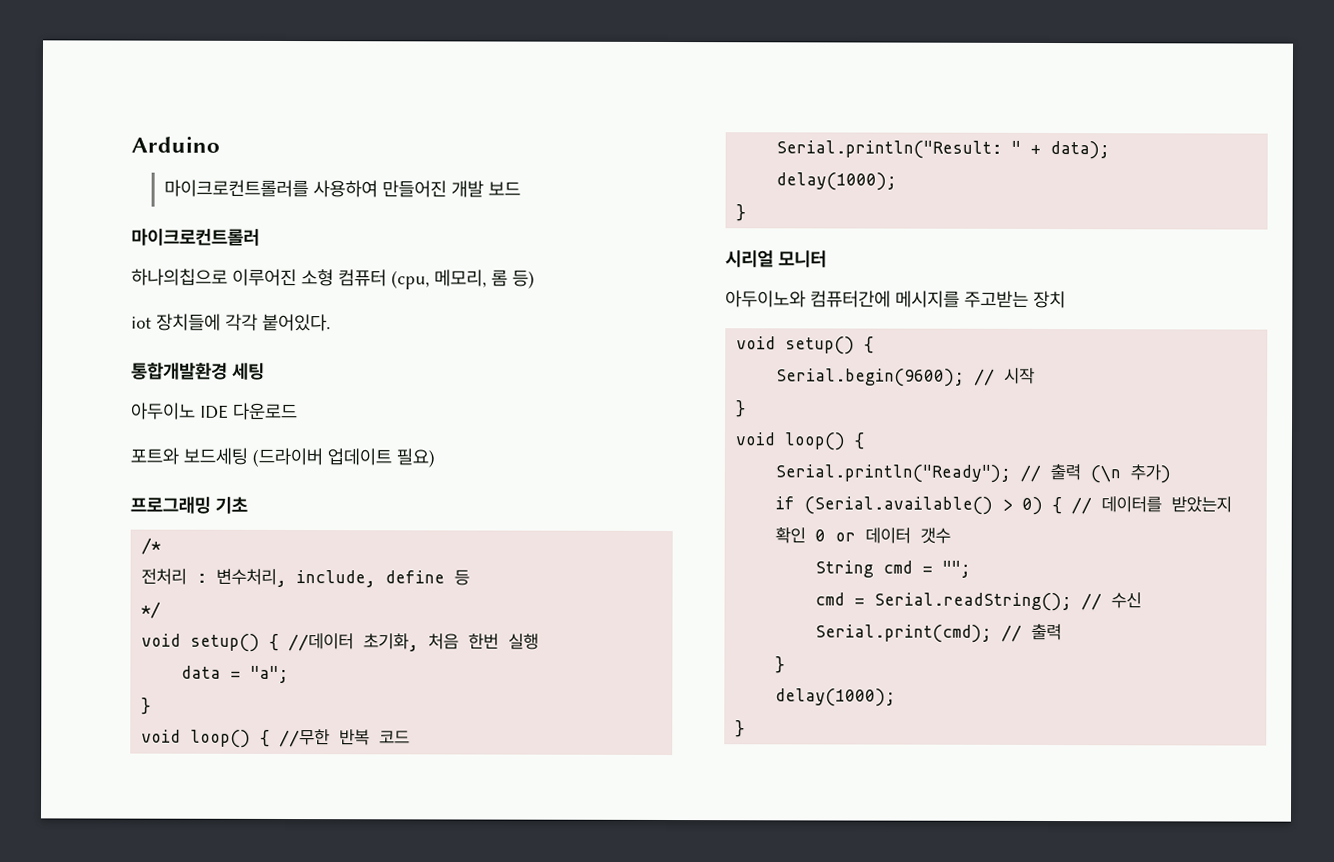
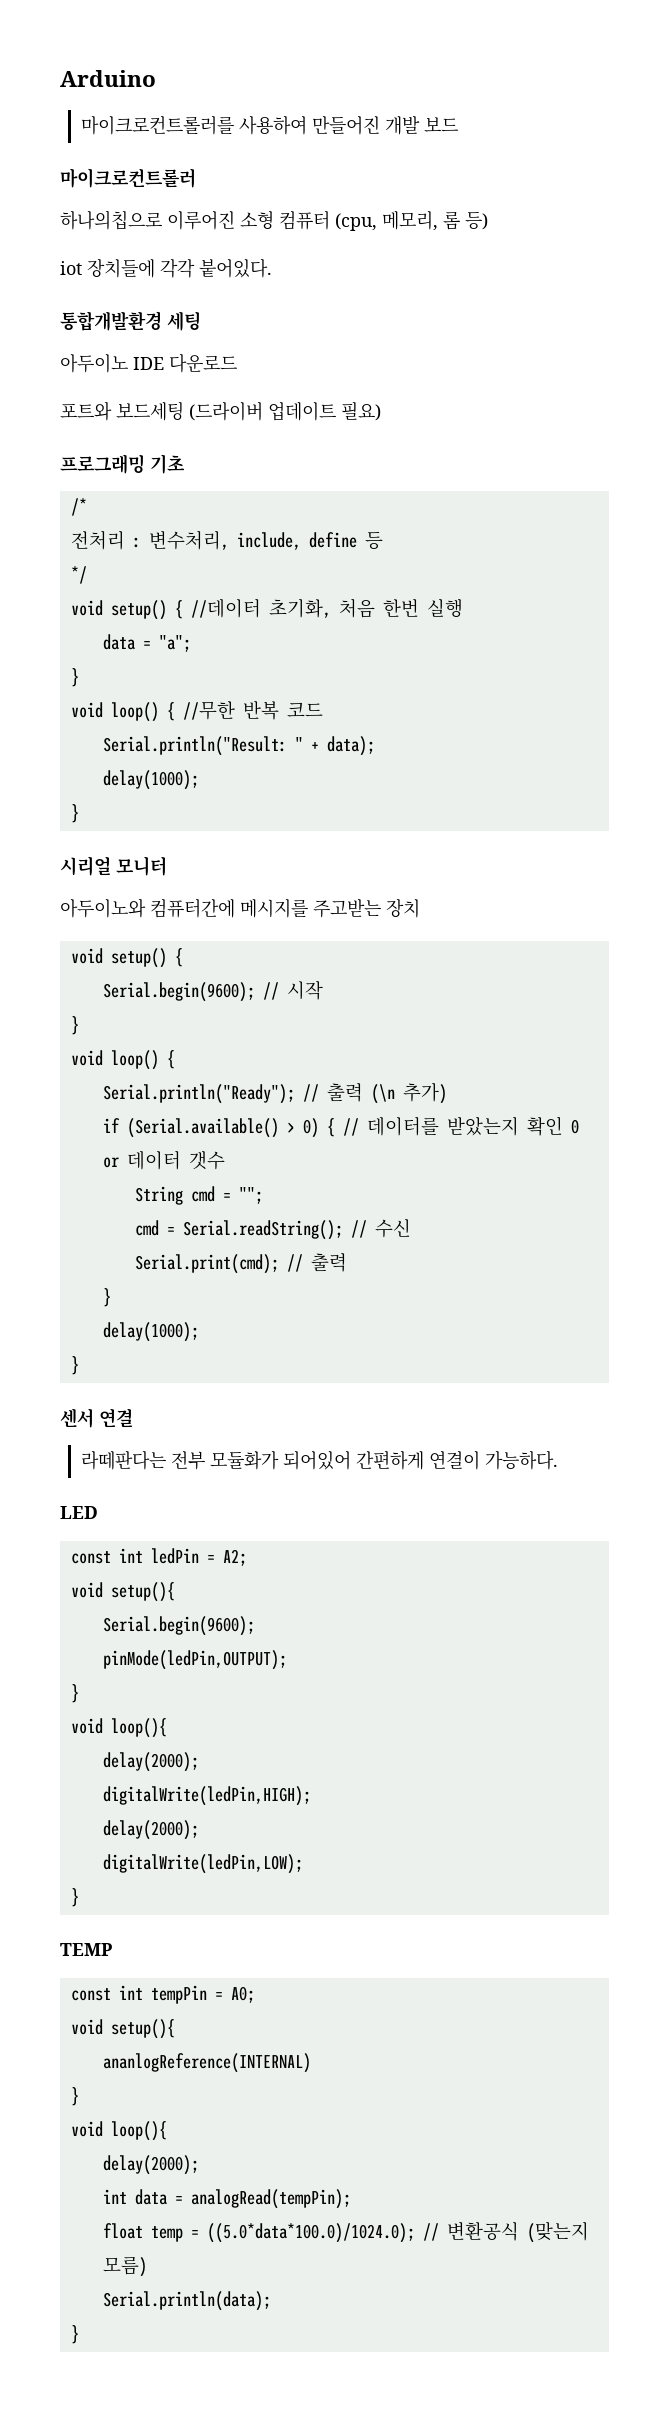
(746, 729) none -> [60,1408,133,1428] [80,1450,558,1470] [60,1506,98,1519] [70,1548,247,1566] [70,1582,175,1602] [102,1616,255,1636] [102,1650,287,1670] [70,1684,79,1703] [70,1718,167,1738] [102,1752,199,1772] [102,1786,311,1806] [102,1820,199,1840] [102,1854,303,1874] [70,1888,79,1907] [60,1943,112,1956] [70,1985,255,2004] [70,2019,175,2039] [102,2053,311,2073] [70,2087,79,2106] [70,2121,167,2141] [102,2155,199,2175] [102,2189,351,2209] [102,2221,589,2243] [102,2256,147,2277] [102,2291,271,2311] [70,2325,79,2344] // 센서 연결 // 라떼판다는 전부 모듈화가 되어있어 간편하게 연결이 가능하다. // LED // const int ledPin = A2; // void setup(){ // Serial.begin(9600); // pinMode(ledPin,OUTPUT); // } // void loop(){ // delay(2000); // digitalWrite(ledPin,HIGH); // delay(2000); // digitalWrite(ledPin,LOW); // } // TEMP // const int tempPin = A0; // void setup(){ // ananlogReference(INTERNAL) // } // void loop(){ // delay(2000); // int data = analogRead(tempPin); // float temp = ((5.0*data*100.0)/1024.0); // 변환공식 (맞는지 모름) // Serial.println(data); // }

